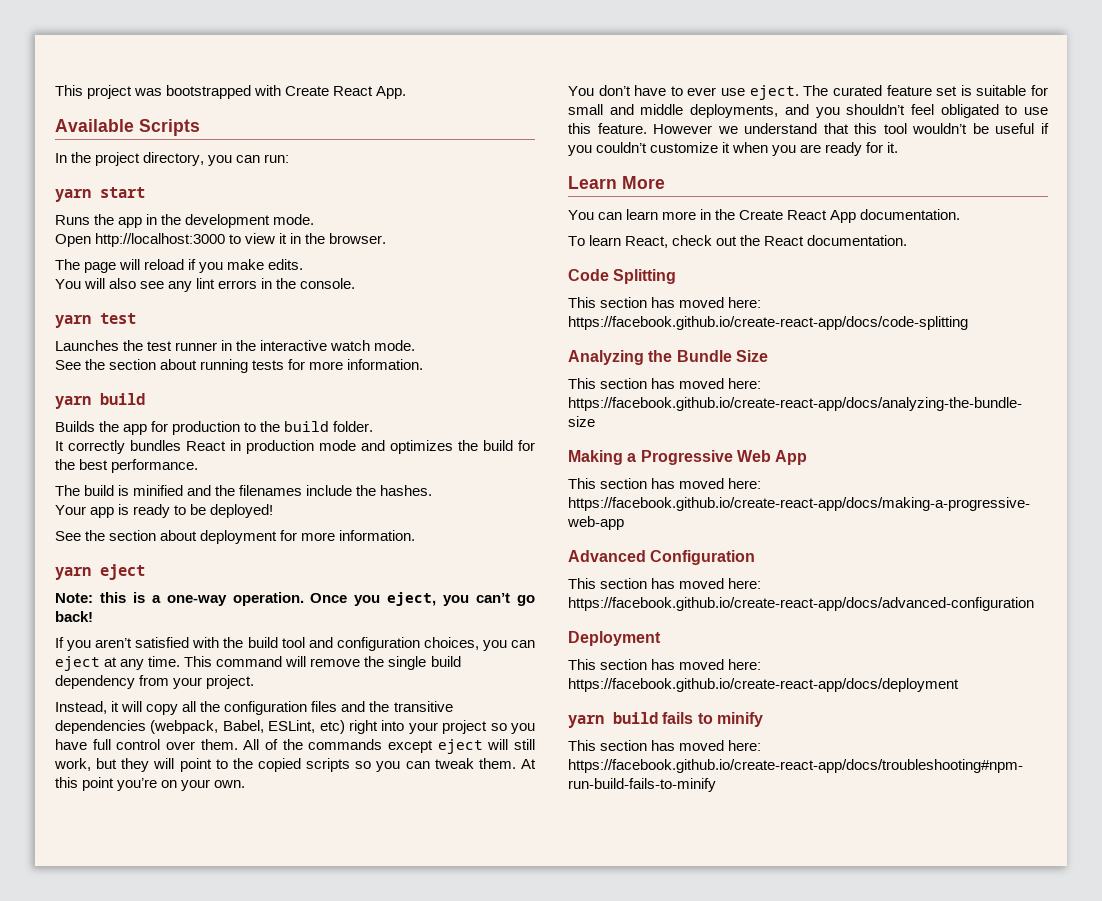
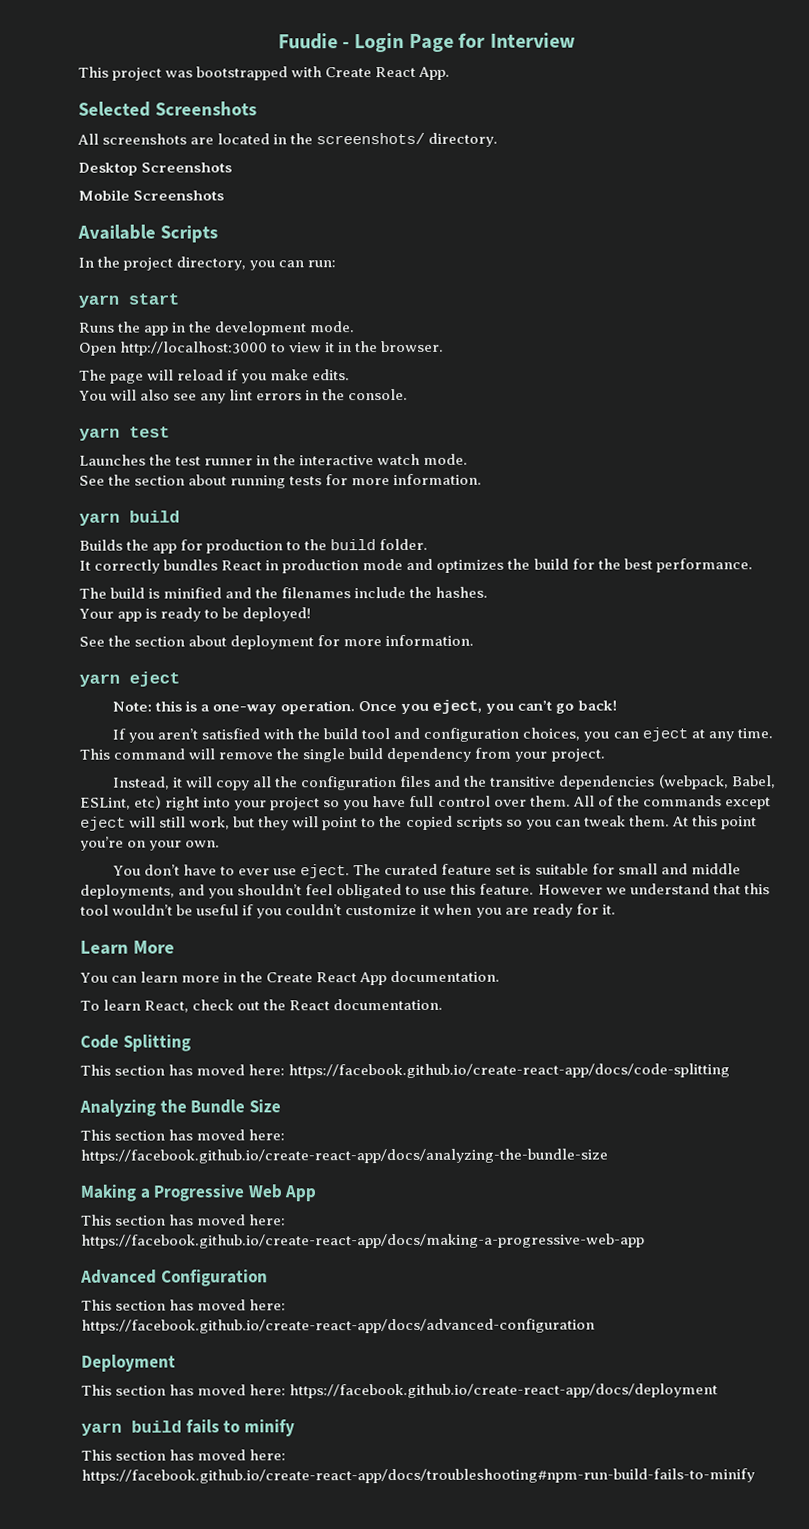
(55, 90) none -> [277,32,576,53] Fuudie - Login Page for Interview //
(407, 92) none -> [78,101,257,117] [77,132,499,147] [78,162,233,176] [78,189,225,201] // Selected Screenshots // All screenshots are located in the screenshots/ directory. // Desktop Screenshots // Mobile Screenshots

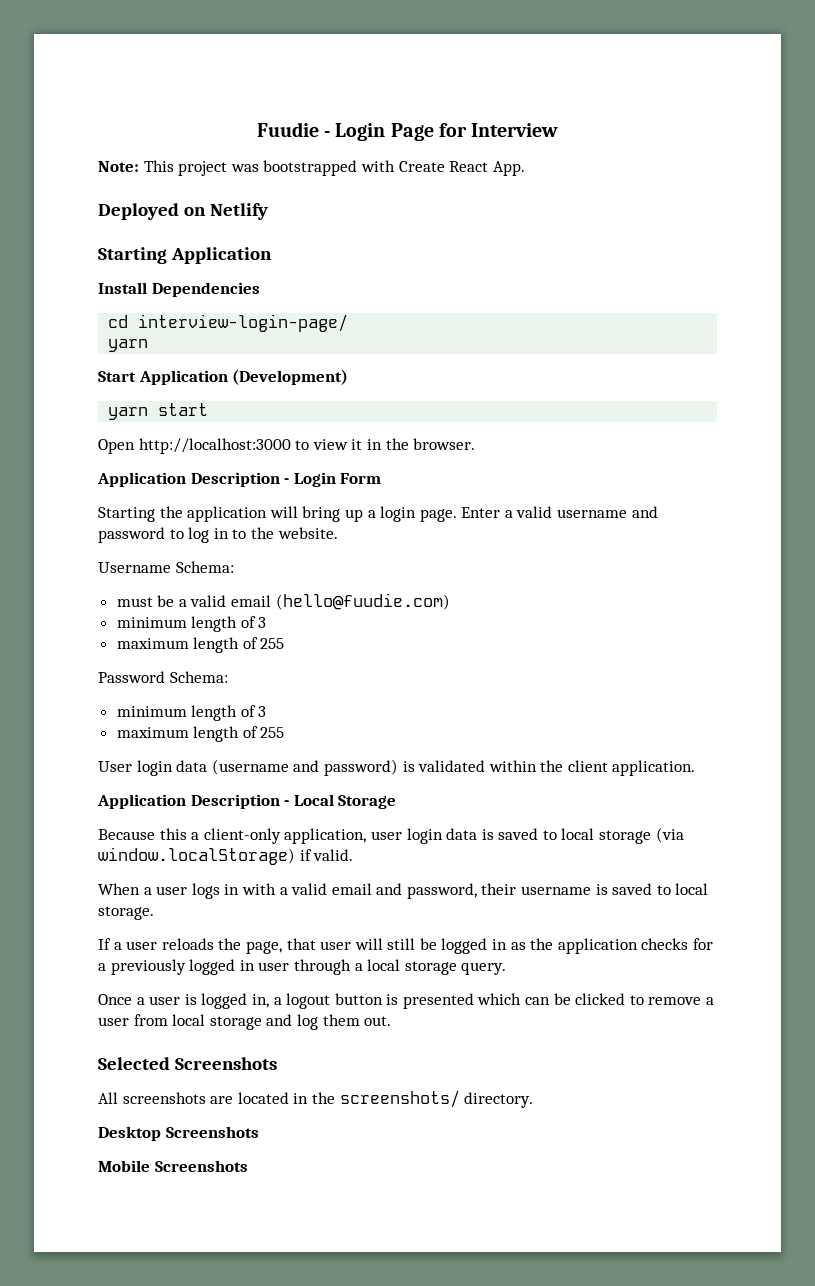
(576, 40) none -> [98,161,139,172] Note:
(451, 73) none -> [98,203,268,220] [98,247,272,264] [98,282,260,297] [108,314,349,332] [108,339,149,352] [98,369,349,385] [108,403,209,420] [98,438,476,454] [97,472,382,487] [98,506,658,522] [98,527,338,543] [98,561,234,573] [116,593,450,610] [116,616,267,632] [116,637,285,653] [98,671,228,683] [116,705,267,721] [116,726,285,742] [98,759,696,776] [97,794,397,809] [98,827,684,844] [98,847,354,865] [98,883,709,899] [98,906,154,920] [98,938,714,954] [98,959,507,975] [98,993,715,1009] [98,1014,392,1030] // Deployed on Netlify // Starting Application // Install Dependencies // cd interview-login-page/ // yarn // Start Application (Development) // yarn start // Open http://localhost:3000 to view it in the browser. // Application Description - Login Form // Starting the application will bring up a login page. Enter a valid username and password to log in to the website. // Username Schema: // must be a valid email (hello@fuudie.com) // minimum length of 3 // maximum length of 255 // Password Schema: // minimum length of 3 // maximum length of 255 // User login data (username and password) is validated within the client application. // Application Description - Local Storage // Because this a client-only application, user login data is saved to local storage (via window.localStorage) if valid. // When a user logs in with a valid email and password, their username is saved to local storage. // If a user reloads the page, that user will still be logged in as the application checks for a previously logged in user through a local storage query. // Once a user is logged in, a logout button is presented which can be clicked to remove a user from local storage and log them out.
[77,224,218,243] [78,256,337,271] [78,293,179,308] [78,321,356,336] [79,340,445,356] [79,369,351,384] [79,388,409,404] [79,426,170,441] [79,453,469,466] [79,473,483,489] [79,510,180,526] [79,538,429,554] [79,558,753,574] [79,586,489,599] [79,607,312,622] [79,634,475,650] [79,671,180,687] [111,699,617,715] [111,727,773,743] [79,747,605,763] [112,774,776,791] [80,795,771,811] [80,815,757,831] [80,836,221,851] [112,863,741,879] [80,883,770,899] [80,903,616,919] [80,940,175,955] [80,970,501,986] [80,998,444,1013] [80,1034,191,1052] [80,1063,731,1079] [79,1099,281,1117] [80,1129,286,1141] [80,1148,608,1164] [80,1184,317,1202] [81,1214,287,1226] [81,1233,645,1249] [80,1269,268,1287] [81,1299,287,1311] [81,1318,595,1334] [81,1354,176,1372] [81,1383,719,1399] [81,1419,295,1437] [81,1449,287,1461] [81,1468,755,1484] // Available Scripts // In the project directory, you can run: // yarn start // Runs the app in the development mode. // Open http://localhost:3000 to view it in the browser. // The page will reload if you make edits. // You will also see any lint errors in the console. // yarn test // Launches the test runner in the interactive watch mode. // See the section about running tests for more information. // yarn build // Builds the app for production to the build folder. // It correctly bundles React in production mode and optimizes the build for the best performance. // The build is minified and the filenames include the hashes. // Your app is ready to be deployed! // See the section about deployment for more information. // yarn eject // Note: this is a one-way operation. Once you eject, you can’t go back! // If you aren’t satisfied with the build tool and configuration choices, you can eject at any time. This command will remove the single build dependency from your project. // Instead, it will copy all the configuration files and the transitive dependencies (webpack, Babel, ESLint, etc) right into your project so you have full control over them. All of the commands except eject will still work, but they will point to the copied scripts so you can tweak them. At this point you’re on your own. // You don’t have to ever use eject. The curated feature set is suitable for small and middle deployments, and you shouldn’t feel obligated to use this feature. However we understand that this tool wouldn’t be useful if you couldn’t customize it when you are ready for it. // Learn More // You can learn more in the Create React App documentation. // To learn React, check out the React documentation. // Code Splitting // This section has moved here: https://facebook.github.io/create-react-app/docs/code-splitting // Analyzing the Bundle Size // This section has moved here: https://facebook.github.io/create-react-app/docs/analyzing-the-bundle-size // Making a Progressive Web App // This section has moved here: https://facebook.github.io/create-react-app/docs/making-a-progressive-web-app // Advanced Configuration // This section has moved here: https://facebook.github.io/create-react-app/docs/advanced-configuration // Deployment // This section has moved here: https://facebook.github.io/create-react-app/docs/deployment // yarn build fails to minify // This section has moved here: https://facebook.github.io/create-react-app/docs/troubleshooting#npm-run-build-fails-to-minify -> (248, 1166) none

